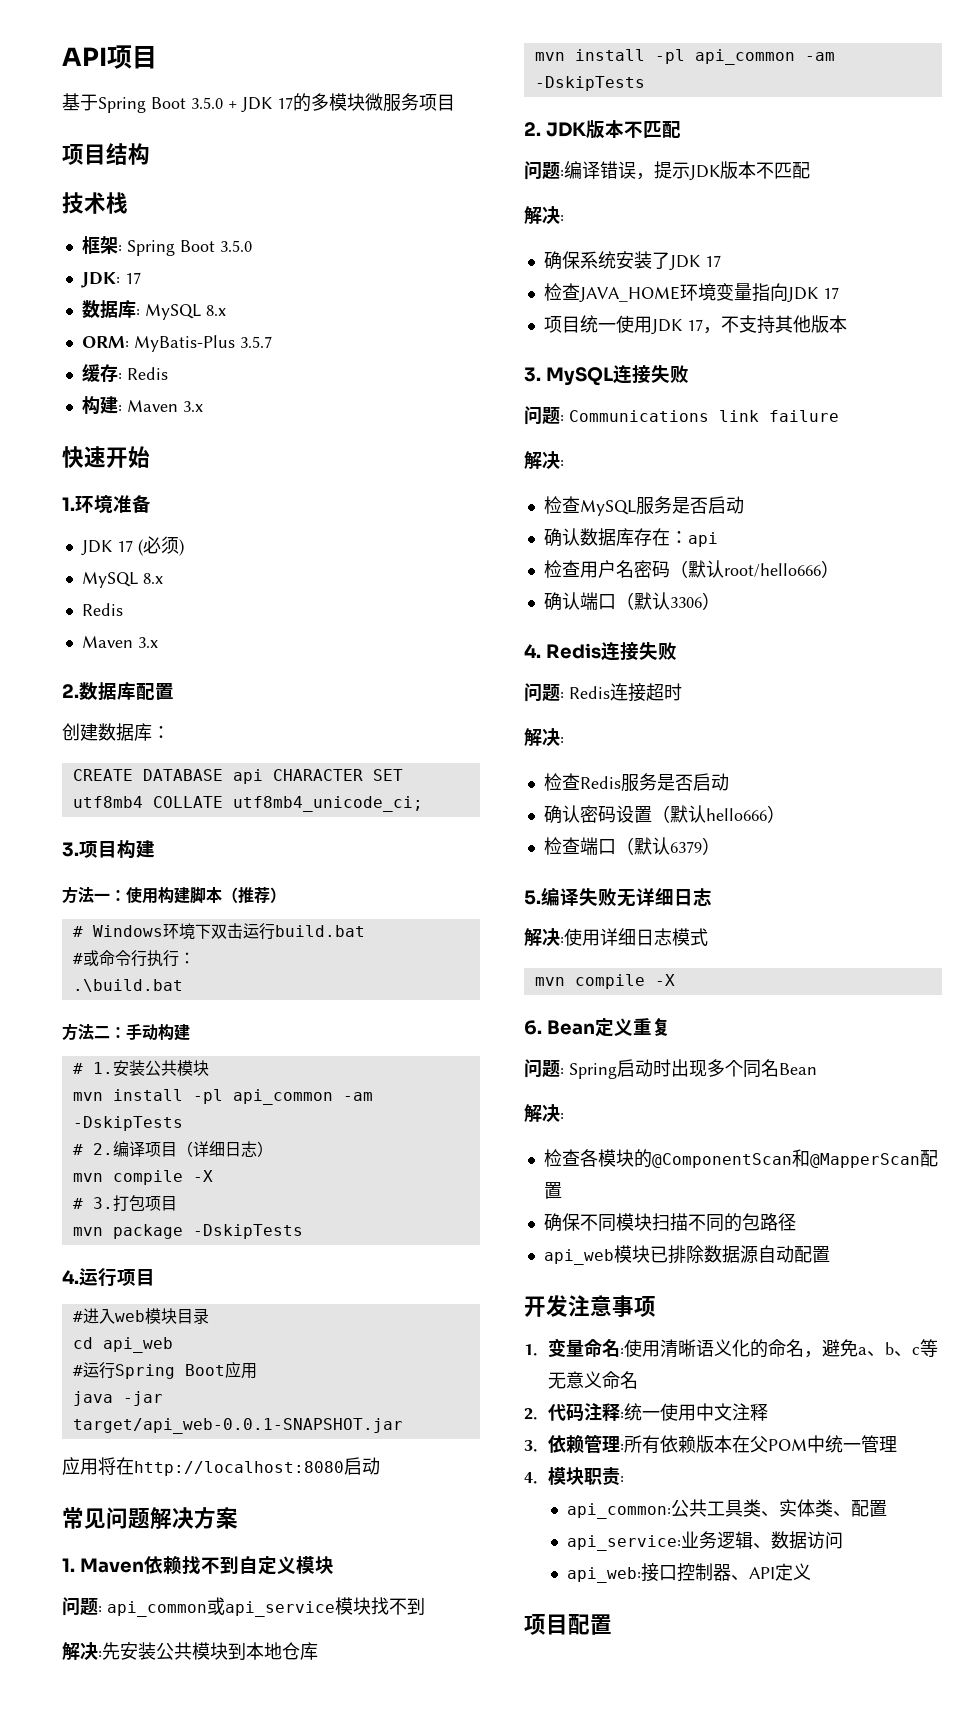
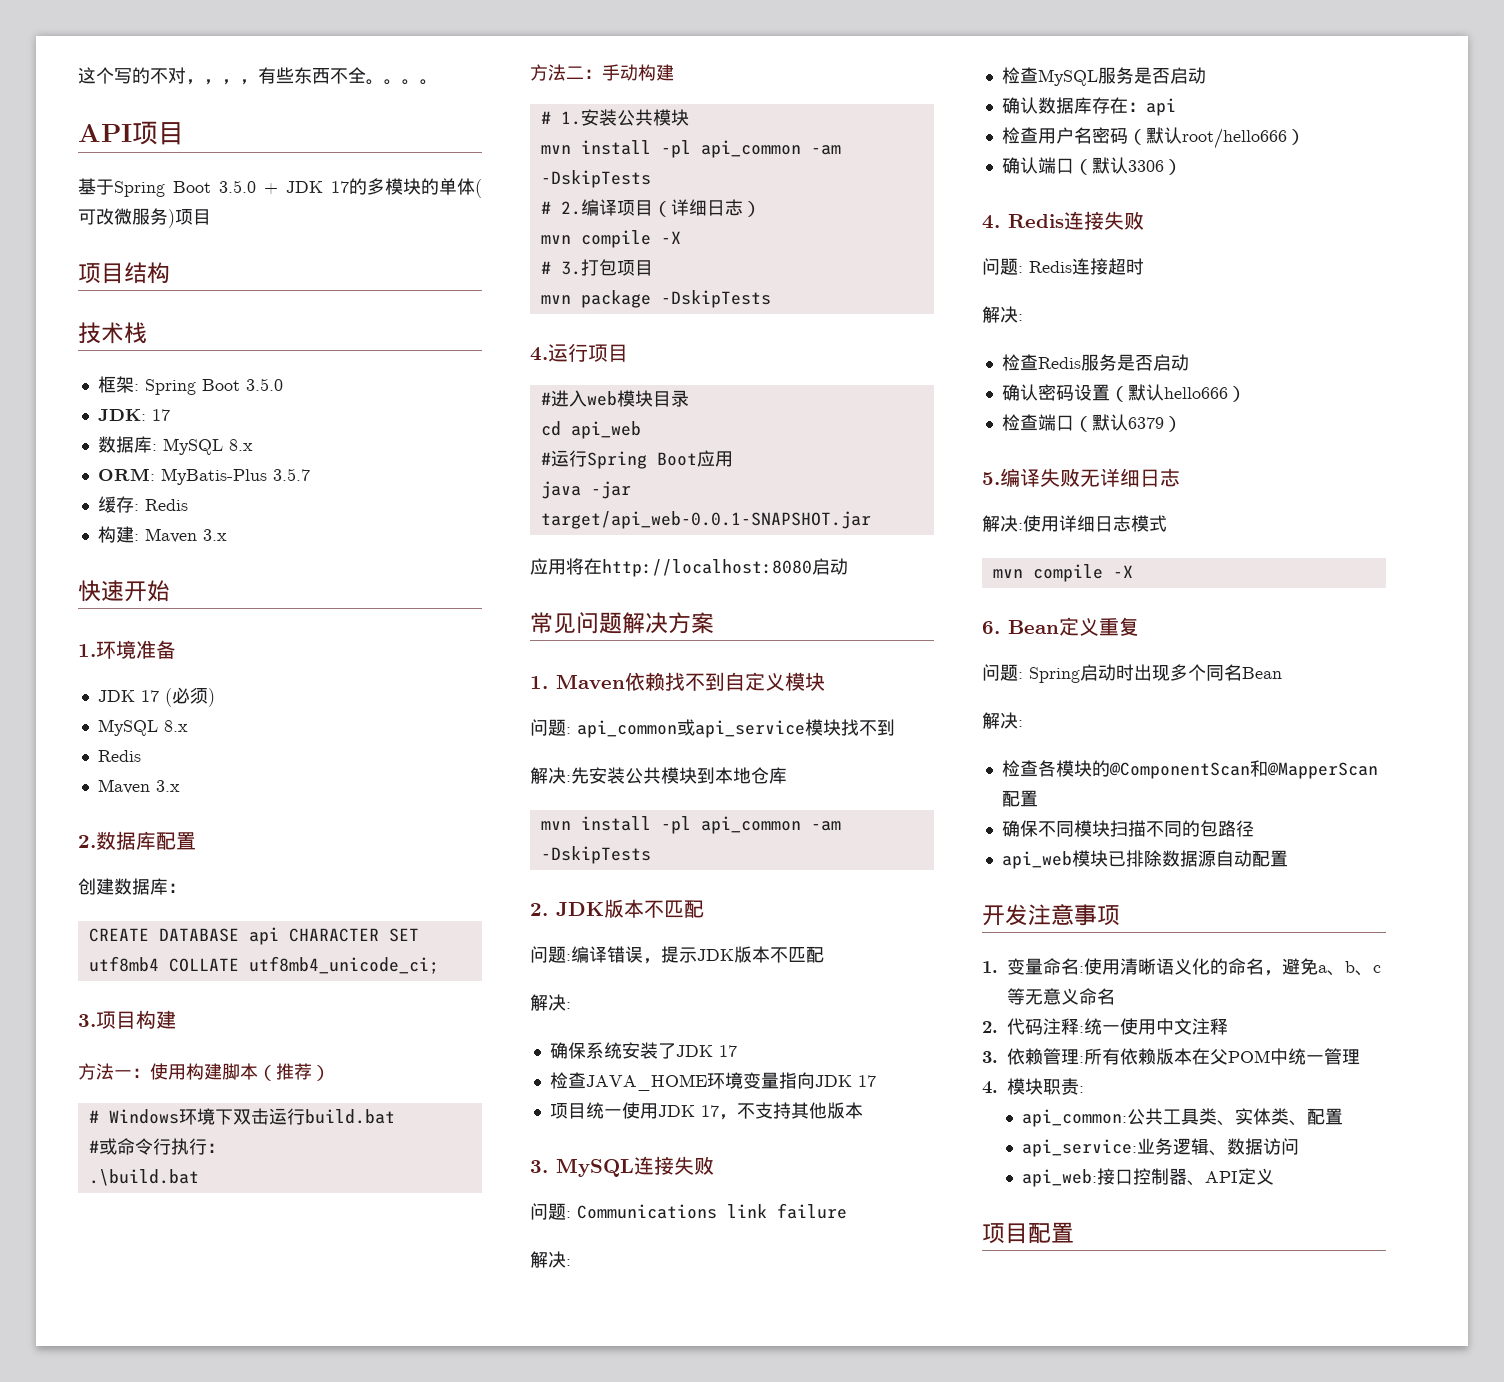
(62, 56) none -> [78,67,438,85] 这个写的不对，，，，有些东西不全。。。。 //
[365,93,419,112] 微服务 -> [421,178,482,198] [78,208,175,228] 的单体(可改微服务)

